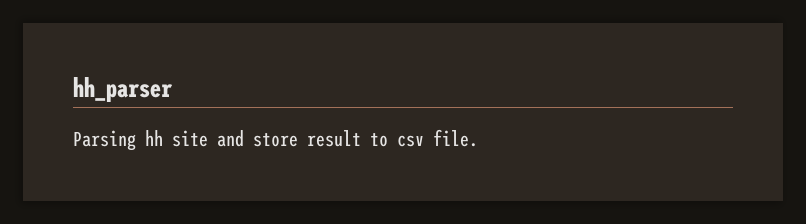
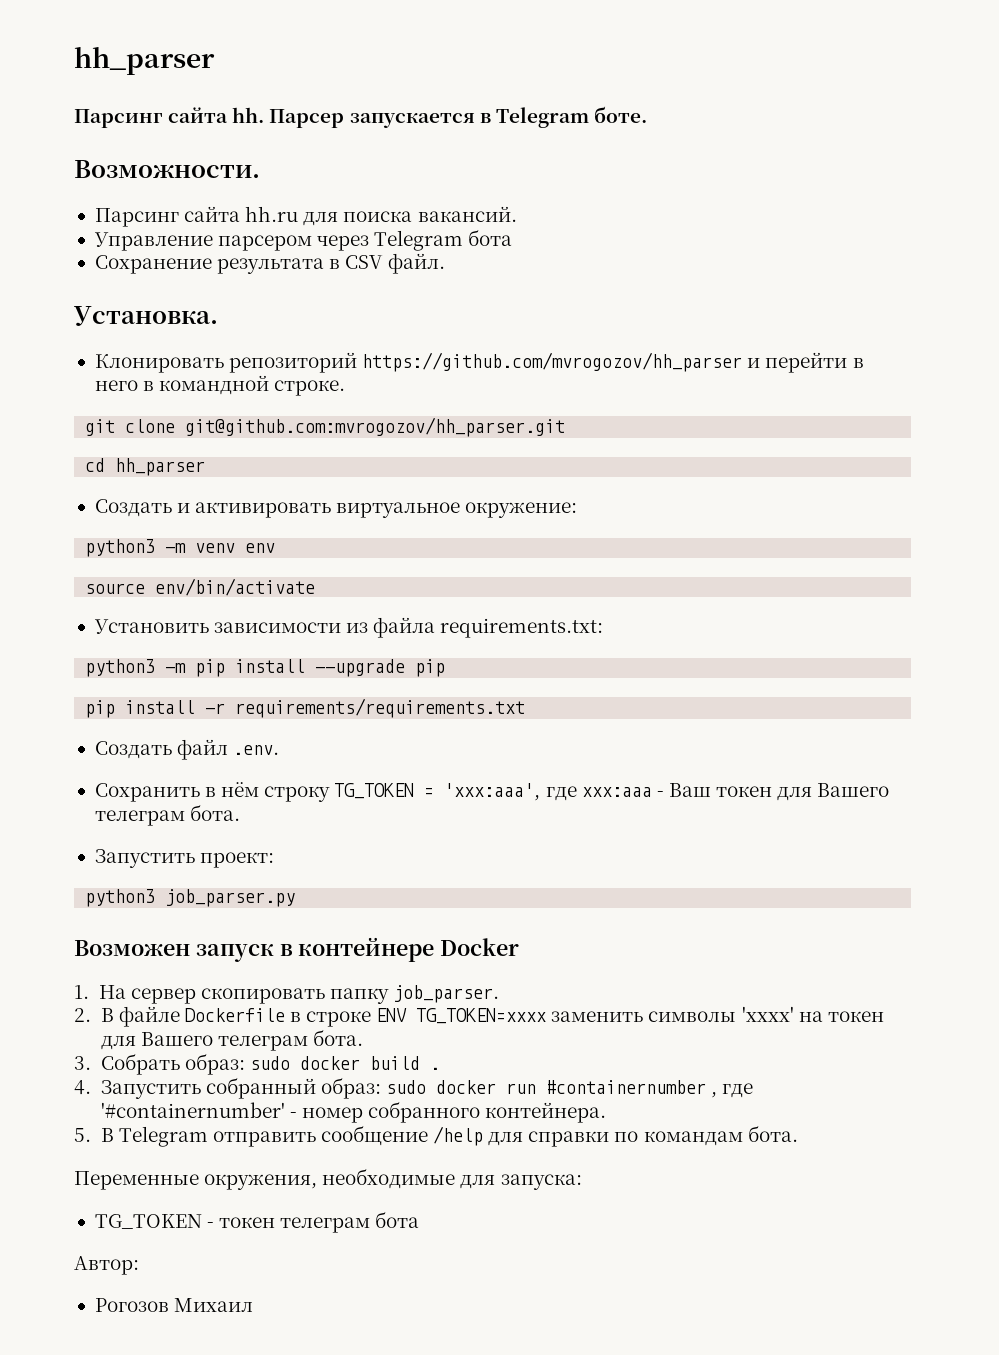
[73,77,173,102] [73,129,478,151] hh_parser // Parsing hh site and store result to csv file. -> [74,46,215,75] [74,106,647,128] [74,160,260,178] [94,206,517,227] [93,229,513,251] [94,253,446,274] [74,306,218,326] [94,352,864,373] [94,375,346,396] [85,417,566,437] [85,458,206,476] [94,499,578,518] [85,539,276,557] [85,578,316,596] [93,617,604,638] [85,659,446,677] [85,698,526,718] [94,739,280,760] [94,782,890,802] [94,804,241,826] [94,849,275,868] [85,889,296,907] [74,937,520,962] [74,985,500,1004] [74,1006,884,1027] [100,1029,363,1051] [74,1053,440,1075] [74,1077,754,1099] [100,1101,607,1123] [74,1125,798,1147] [74,1168,582,1190] [94,1211,420,1233] [74,1256,139,1275] [94,1298,254,1312] hh_parser // Парсинг сайта hh. Парсер запускается в Telegram боте. // Возможности. // Парсинг сайта hh.ru для поиска вакансий. // Управление парсером через Telegram бота // Сохранение результата в CSV файл. // Установка. // Клонировать репозиторий https://github.com/mvrogozov/hh_parser и перейти в него в командной строке. // git clone git@github.com:mvrogozov/hh_parser.git // cd hh_parser // Cоздать и активировать виртуальное окружение: // python3 -m venv env // source env/bin/activate // Установить зависимости из файла requirements.txt: // python3 -m pip install --upgrade pip // pip install -r requirements/requirements.txt // Создать файл .env. // Сохранить в нём строку TG_TOKEN = 'xxx:aaa', где xxx:aaa - Ваш токен для Вашего телеграм бота. // Запустить проект: // python3 job_parser.py // Возможен запуск в контейнере Docker // 1. На сервер скопировать папку job_parser. // 2. В файле Dockerfile в строке ENV TG_TOKEN=xxxx заменить символы 'xxxx' на токен для Вашего телеграм бота. // 3. Собрать образ: sudo docker build . // 4. Запустить собранный образ: sudo docker run #containernumber , где '#containernumber' - номер собранного контейнера. // 5. В Telegram отправить сообщение /help для справки по командам бота. // Переменные окружения, необходимые для запуска: // TG_TOKEN - токен телеграм бота // Автор: // Рогозов Михаил

